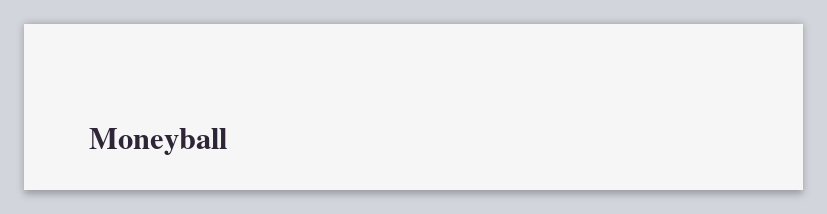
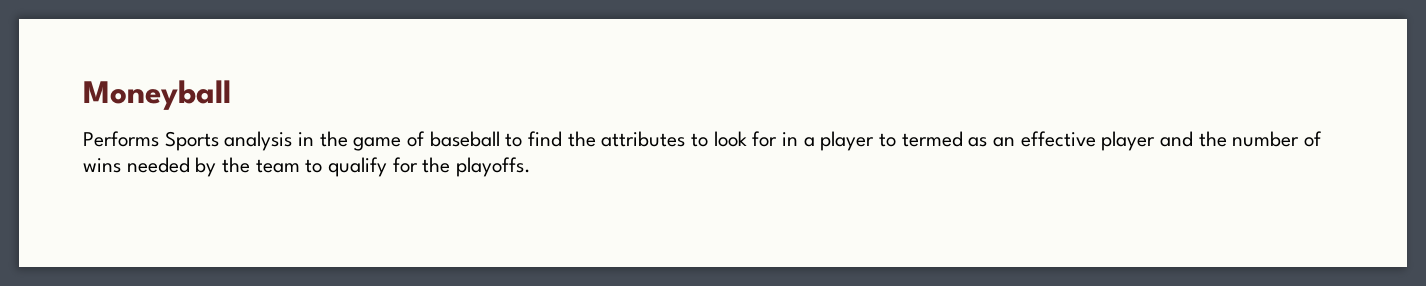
(227, 141) none -> [83,131,1323,151] [83,157,532,177] // Performs Sports analysis in the game of baseball to find the attributes to look for in a player to termed as an effective player and the number of wins needed by the team to qualify for the playoffs.

